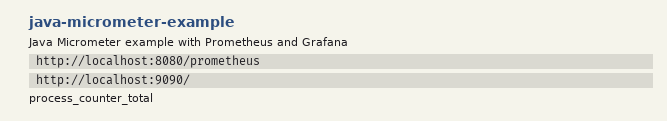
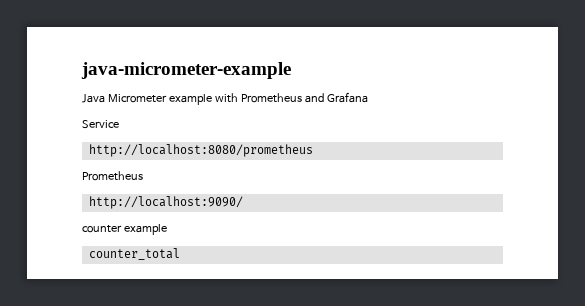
(348, 41) none -> [82,120,119,129] // Service
(260, 61) none -> [82,171,143,181] // Prometheus
[29,93,153,105] process_counter_total -> [82,224,167,235] [88,248,180,260] counter example // counter_total

